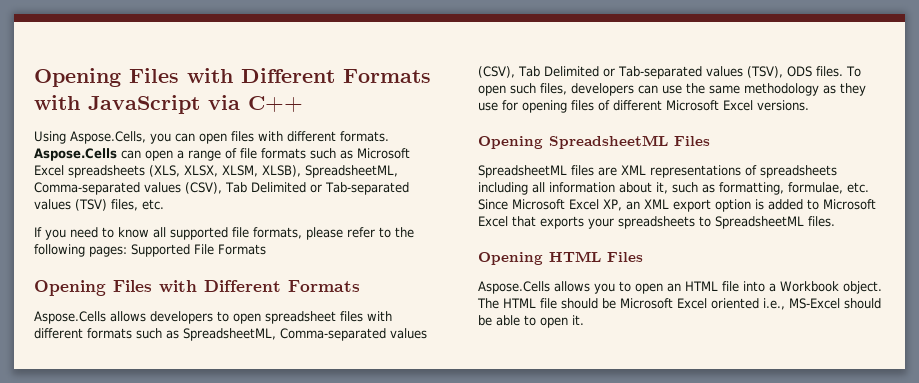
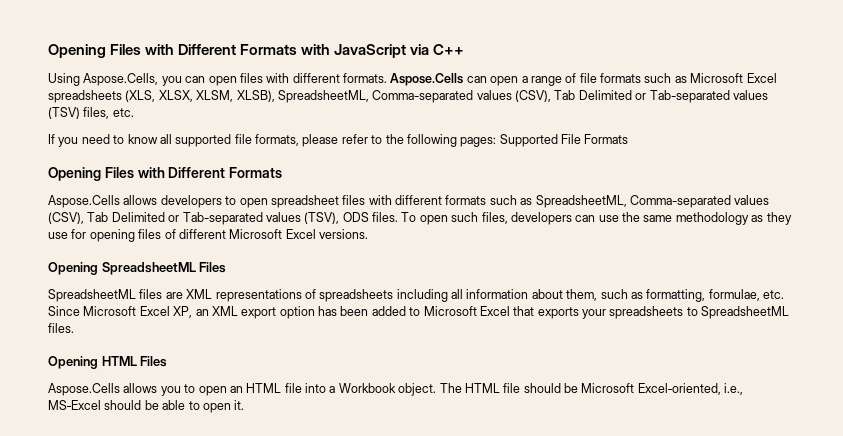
[656,182,668,194] it, -> [566,289,598,301] them,
[755,199,764,210] is -> [318,306,369,316] has been
[677,298,759,309] Excel oriented -> [637,383,721,395] Excel‑oriented,

